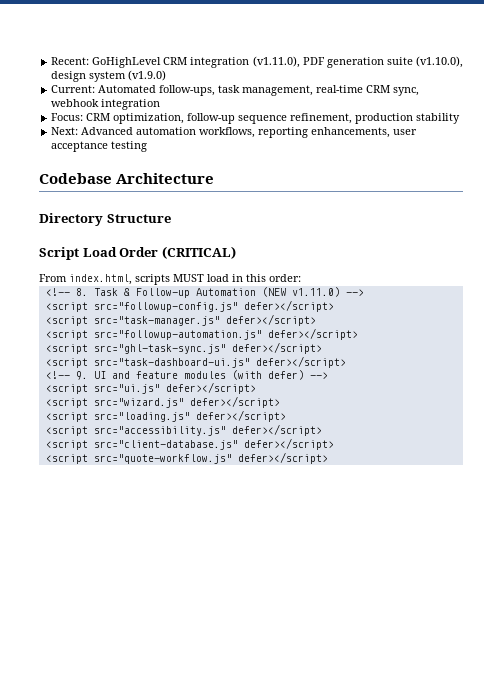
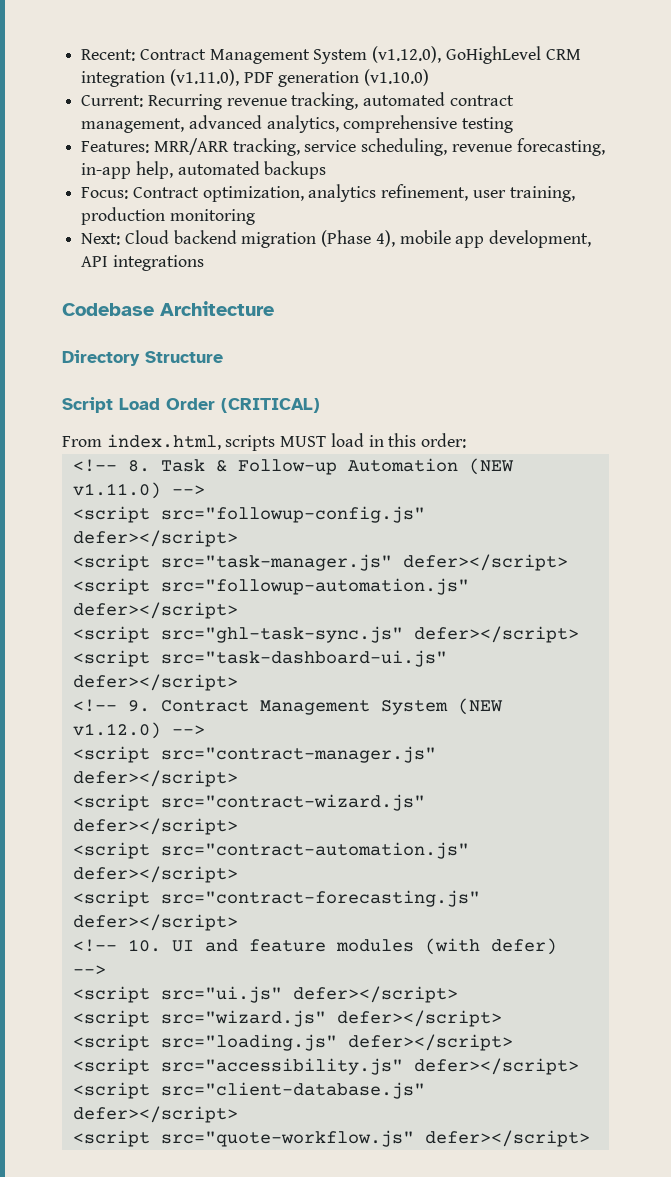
(90, 61) none -> [139,46,442,64] Contract Management System (v1.12.0),
[386,56,464,68] [51,70,167,82] [51,85,420,96] [51,99,161,110] [51,113,461,124] [51,127,418,138] [51,141,148,152] suite (v1.10.0), design system (v1.9.0) // Current: Automated follow-ups, task management, real-time CRM sync, webhook integration // Focus: CRM optimization, follow-up sequence refinement, production stability // Next: Advanced automation workflows, reporting enhancements, user acceptance testing -> [364,69,430,86] [81,92,514,110] [81,115,514,133] [81,138,605,156] [81,161,327,179] [81,184,575,202] [81,207,255,225] [81,230,592,248] [81,255,204,271] (v1.10.0) // Current: Recurring revenue tracking, automated contract management, advanced analytics, comprehensive testing // Features: MRR/ARR tracking, service scheduling, revenue forecasting, in-app help, automated backups // Focus: Contract optimization, analytics refinement, user training, production monitoring // Next: Cloud backend migration (Phase 4), mobile app development, API integrations
(88, 375) none -> [160,698,503,715] [72,722,205,739] [72,746,436,763] [72,770,238,787] [72,794,425,811] [72,818,238,835] [72,842,469,859] [72,866,238,883] [72,890,480,907] [72,914,238,931] [72,939,161,952] Contract Management System (NEW v1.12.0) --> // <script src="contract-manager.js" defer></script> // <script src="contract-wizard.js" defer></script> // <script src="contract-automation.js" defer></script> // <script src="contract-forecasting.js" defer></script> // <!-- 10.

